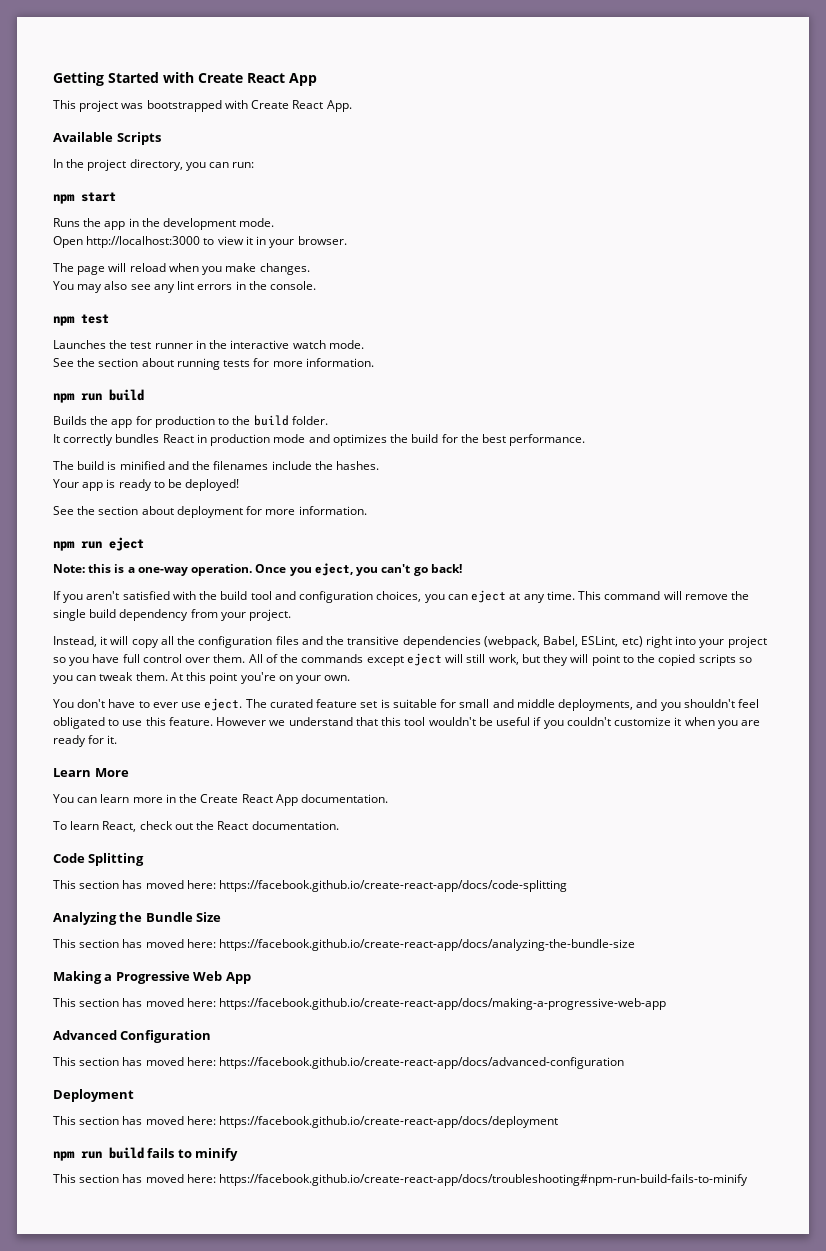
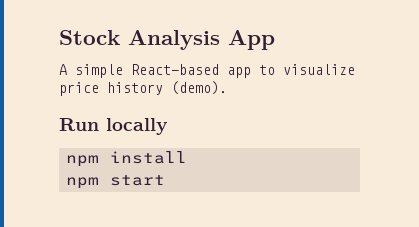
[53,72,317,86] [53,100,352,112] [53,132,161,145] [53,159,255,171] [53,192,116,204] [53,218,275,230] [53,236,347,248] [53,263,310,275] [53,281,317,293] [53,314,109,326] [53,340,364,349] [53,358,374,370] [53,389,144,403] [53,415,328,428] [53,434,586,446] [53,461,380,470] [53,479,240,491] [53,506,367,518] [53,537,144,551] [53,563,462,576] [53,590,750,603] [53,609,292,621] [53,636,767,648] [53,653,752,666] [53,672,351,684] [53,698,760,711] [53,717,761,729] [53,735,118,747] [53,768,129,777] [53,794,389,806] [53,821,339,832] [53,853,145,866] [53,880,568,892] [53,912,222,925] [53,939,636,951] [53,971,251,984] [53,998,667,1010] [53,1030,212,1043] [53,1057,625,1069] [53,1089,134,1102] [53,1116,559,1128] [53,1147,239,1161] [53,1174,749,1186] Getting Started with Create React App // This project was bootstrapped with Create React App. // Available Scripts // In the project directory, you can run: // npm start // Runs the app in the development mode. // Open http://localhost:3000 to view it in your browser. // The page will reload when you make changes. // You may also see any lint errors in the console. // npm test // Launches the test runner in the interactive watch mode. // See the section about running tests for more information. // npm run build // Builds the app for production to the build folder. // It correctly bundles React in production mode and optimizes the build for the best performance. // The build is minified and the filenames include the hashes. // Your app is ready to be deployed! // See the section about deployment for more information. // npm run eject // Note: this is a one-way operation. Once you eject, you can't go back! // If you aren't satisfied with the build tool and configuration choices, you can eject at any time. This command will remove the single build dependency from your project. // Instead, it will copy all the configuration files and the transitive dependencies (webpack, Babel, ESLint, etc) right into your project so you have full control over them. All of the commands except eject will still work, but they will point to the copied scripts so you can tweak them. At this point you're on your own. // You don't have to ever use eject. The curated feature set is suitable for small and middle deployments, and you shouldn't feel obligated to use this feature. However we understand that this tool wouldn't be useful if you couldn't customize it when you are ready for it. // Learn More // You can learn more in the Create React App documentation. // To learn React, check out the React documentation. // Code Splitting // This section has moved here: https://facebook.github.io/create-react-app/docs/code-splitting // Analyzing the Bundle Size // This section has moved here: https://facebook.github.io/create-react-app/docs/analyzing-the-bundle-size // Making a Progressive Web App // This section has moved here: https://facebook.github.io/create-react-app/docs/making-a-progressive-web-app // Advanced Configuration // This section has moved here: https://facebook.github.io/create-react-app/docs/advanced-configuration // Deployment // This section has moved here: https://facebook.github.io/create-react-app/docs/deployment // npm run build fails to minify // This section has moved here: https://facebook.github.io/create-react-app/docs/troubleshooting#npm-run-build-fails-to-minify -> [59,30,275,50] [59,64,355,78] [59,81,227,96] [59,118,168,135] [65,151,187,167] [65,175,165,189] Stock Analysis App // A simple React-based app to visualize price history (demo). // Run locally // npm install // npm start

